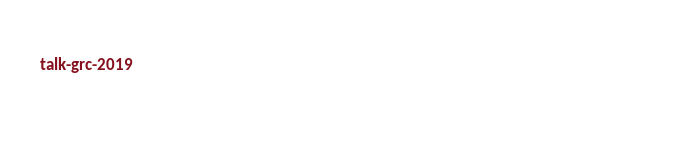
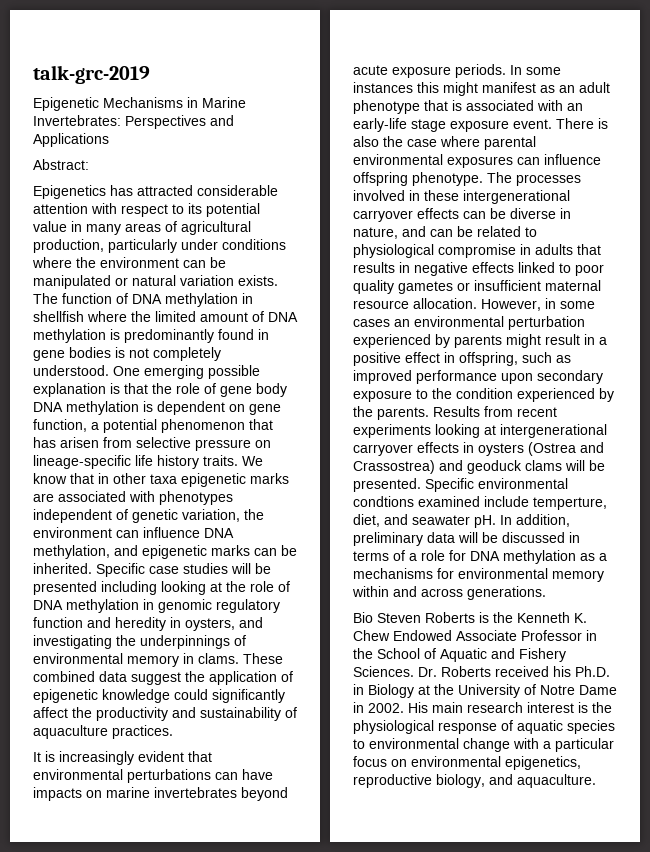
(133, 65) none -> [33,97,246,111] [33,115,234,129] [33,133,109,147] [33,159,89,170] [33,185,278,199] [33,203,260,217] [33,221,251,235] [33,239,286,253] [32,257,226,268] [33,275,278,289] [33,293,253,307] [33,311,298,322] [33,329,269,343] [33,347,221,361] [33,365,260,379] [33,383,287,397] [33,401,281,415] [33,419,273,433] [33,437,271,451] [33,455,263,469] [33,473,289,487] [33,491,233,505] [33,509,264,523] [33,527,234,538] [33,545,297,559] [33,563,271,577] [33,581,290,595] [33,599,280,613] [33,617,263,631] [33,635,246,649] [33,653,283,667] [33,671,293,685] [33,689,285,703] [33,707,297,721] [33,725,173,739] [33,751,212,765] [33,769,273,783] [33,787,288,801] [353,64,561,78] [353,82,610,96] [353,100,583,114] [353,118,608,132] [353,136,536,150] [353,154,601,168] [353,172,581,186] [353,190,570,204] [353,208,571,222] [353,226,537,239] [353,244,601,258] [353,262,604,276] [353,280,601,294] [353,298,595,311] [353,316,585,330] [353,334,607,348] [353,352,571,366] [353,370,603,384] [353,388,614,402] [353,406,557,420] [353,424,607,438] [353,442,604,456] [353,460,605,474] [353,478,568,492] [353,496,607,510] [353,514,570,528] [353,532,580,546] [353,550,607,564] [353,568,604,582] [352,586,546,600] [353,612,587,623] [353,630,597,641] [353,648,566,662] [353,666,610,677] [353,684,617,698] [353,702,612,713] [353,720,615,734] [353,738,614,752] [353,756,581,770] [353,774,596,788] // Epigenetic Mechanisms in Marine Invertebrates: Perspectives and Applications // Abstract: // Epigenetics has attracted considerable attention with respect to its potential value in many areas of agricultural production, particularly under conditions where the environment can be manipulated or natural variation exists. The function of DNA methylation in shellfish where the limited amount of DNA methylation is predominantly found in gene bodies is not completely understood. One emerging possible explanation is that the role of gene body DNA methylation is dependent on gene function, a potential phenomenon that has arisen from selective pressure on lineage-specific life history traits. We know that in other taxa epigenetic marks are associated with phenotypes independent of genetic variation, the environment can influence DNA methylation, and epigenetic marks can be inherited. Specific case studies will be presented including looking at the role of DNA methylation in genomic regulatory function and heredity in oysters, and investigating the underpinnings of environmental memory in clams. These combined data suggest the application of epigenetic knowledge could significantly affect the productivity and sustainability of aquaculture practices. // It is increasingly evident that environmental perturbations can have impacts on marine invertebrates beyond acute exposure periods. In some instances this might manifest as an adult phenotype that is associated with an early-life stage exposure event. There is also the case where parental environmental exposures can influence offspring phenotype. The processes involved in these intergenerational carryover effects can be diverse in nature, and can be related to physiological compromise in adults that results in negative effects linked to poor quality gametes or insufficient maternal resource allocation. However, in some cases an environmental perturbation experienced by parents might result in a positive effect in offspring, such as improved performance upon secondary exposure to the condition experienced by the parents. Results from recent experiments looking at intergenerational carryover effects in oysters (Ostrea and Crassostrea) and geoduck clams will be presented. Specific environmental condtions examined include temperture, diet, and seawater pH. In addition, preliminary data will be discussed in terms of a role for DNA methylation as a mechanisms for environmental memory within and across generations. // Bio Steven Roberts is the Kenneth K. Chew Endowed Associate Professor in the School of Aquatic and Fishery Sciences. Dr. Roberts received his Ph.D. in Biology at the University of Notre Dame in 2002. His main research interest is the physiological response of aquatic species to environmental change with a particular focus on environmental epigenetics, reproductive biology, and aquaculture.

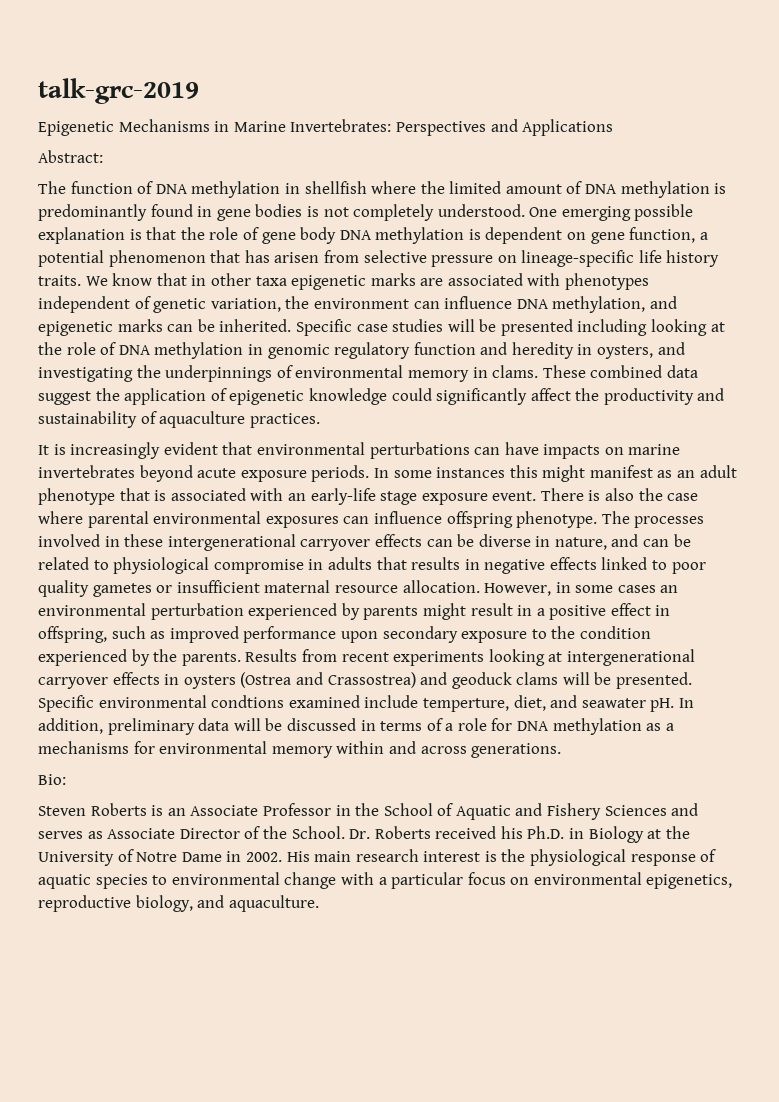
[33,185,278,199] [33,203,260,217] [33,221,251,235] [33,239,286,253] [32,257,226,268] [33,275,278,289] Epigenetics has attracted considerable attention with respect to its potential value in many areas of agricultural production, particularly under conditions where the environment can be manipulated or natural variation exists. -> (103, 156) none
[353,612,373,623] Bio -> [38,774,66,785] Bio: //
[493,612,587,623] [353,630,452,641] the Kenneth K. Chew Endowed -> [167,808,186,816] an
[353,666,414,677] Sciences. -> [604,803,699,816] [38,826,345,839] Sciences and serves as Associate Director of the School.

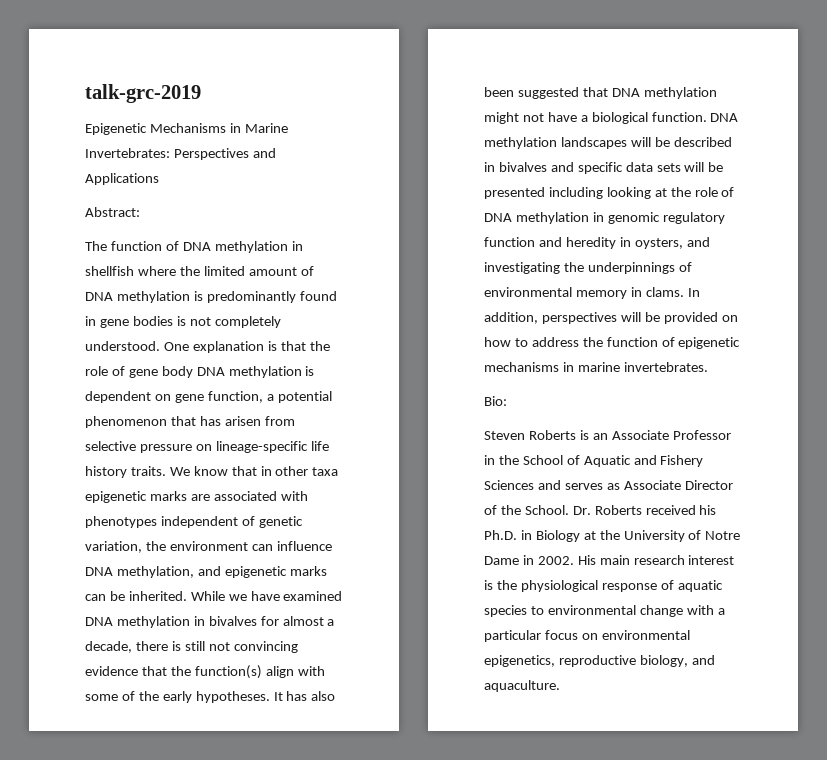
[561,204,694,221] emerging possible -> (189, 346) none
[295,319,444,336] Specific case studies -> [190,591,343,601] [85,616,335,628] [85,641,298,653] [85,665,325,679] [85,691,336,703] [484,87,717,99] [484,112,739,124] [484,137,732,149] [484,162,681,174] While we have examined DNA methylation in bivalves for almost a decade, there is still not convincing evidence that the function(s) align with some of the early hypotheses. It has also been suggested that DNA methylation might not have a biological function. DNA methylation landscapes will be described in bivalves and specific data sets
[542,365,698,378] [38,388,725,405] [38,411,320,428] [38,442,681,459] [38,465,737,482] [38,488,699,505] [38,511,705,528] [38,534,691,551] [38,557,706,574] [38,580,679,597] [38,603,671,620] [38,626,651,643] [38,649,695,666] [38,672,693,689] [38,695,694,712] [38,718,674,735] [38,741,562,758] These combined data suggest the application of epigenetic knowledge could significantly affect the productivity and sustainability of aquaculture practices. // It is increasingly evident that environmental perturbations can have impacts on marine invertebrates beyond acute exposure periods. In some instances this might manifest as an adult phenotype that is associated with an early-life stage exposure event. There is also the case where parental environmental exposures can influence offspring phenotype. The processes involved in these intergenerational carryover effects can be diverse in nature, and can be related to physiological compromise in adults that results in negative effects linked to poor quality gametes or insufficient maternal resource allocation. However, in some cases an environmental perturbation experienced by parents might result in a positive effect in offspring, such as improved performance upon secondary exposure to the condition experienced by the parents. Results from recent experiments looking at intergenerational carryover effects in oysters (Ostrea and Crassostrea) and geoduck clams will be presented. Specific environmental condtions examined include temperture, diet, and seawater pH. In addition, preliminary data will be discussed in terms of a role for DNA methylation as a mechanisms for environmental memory within and across generations. -> [687,288,700,297] [484,312,738,324] [484,337,741,349] [484,362,708,372] In addition, perspectives will be provided on how to address the function of epigenetic mechanisms in marine invertebrates.

